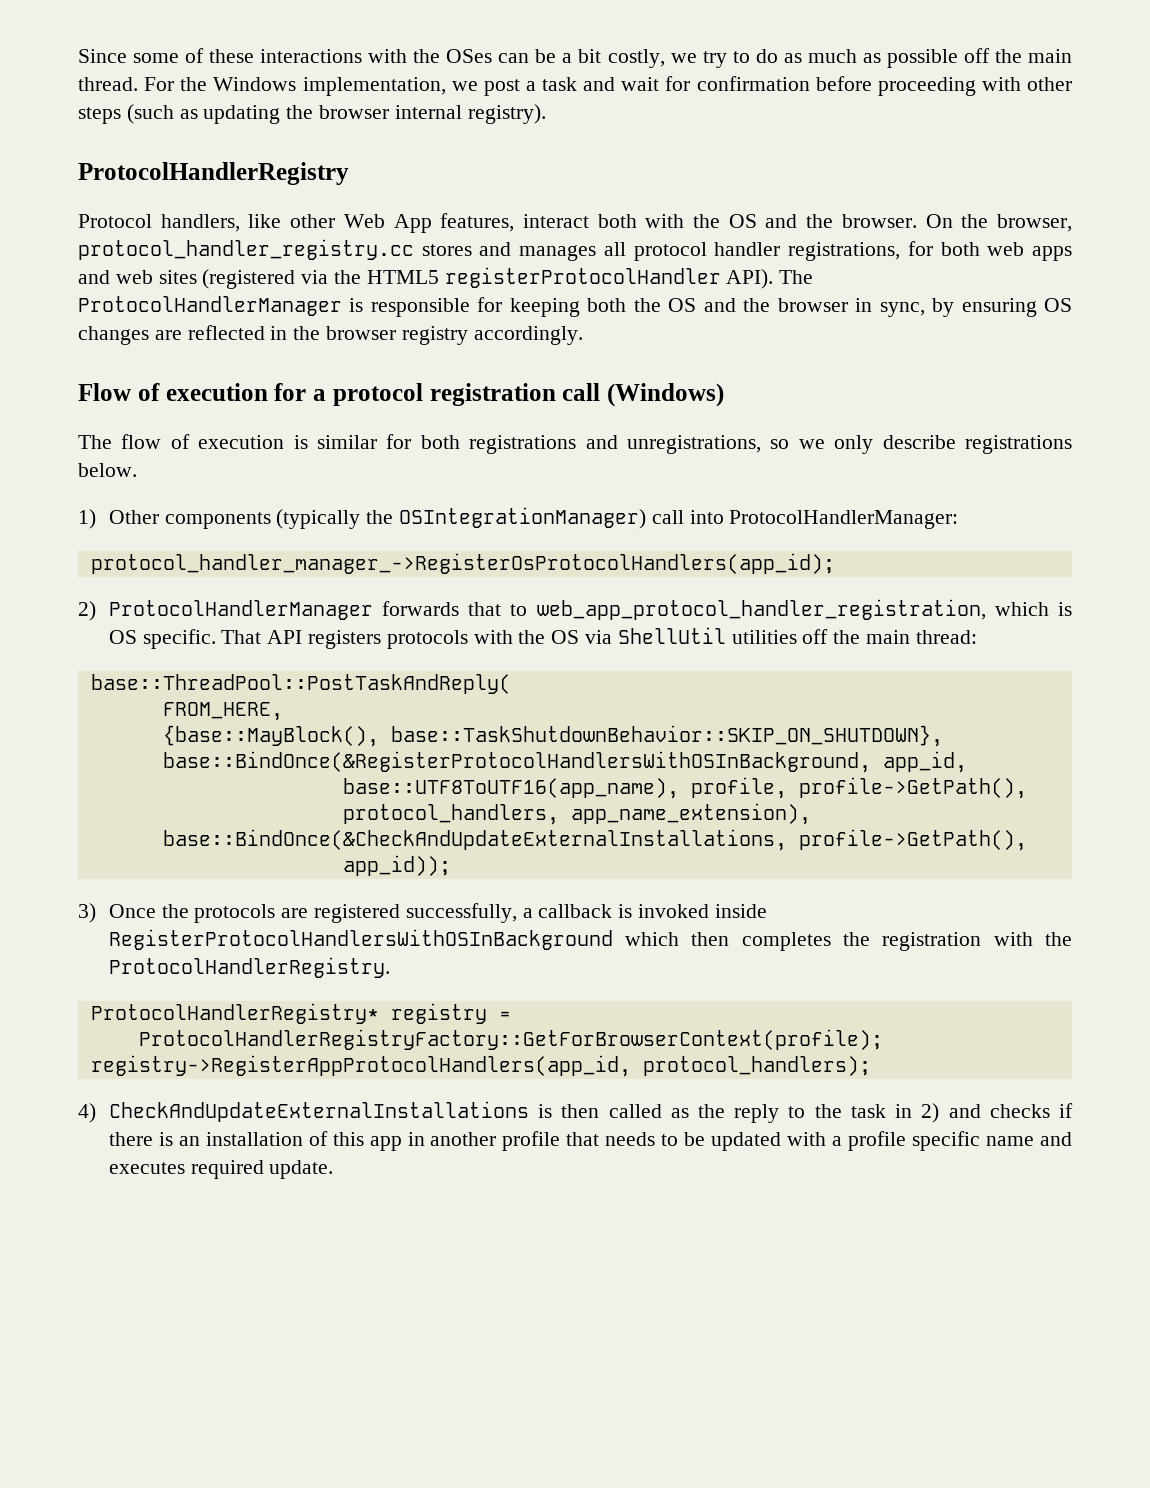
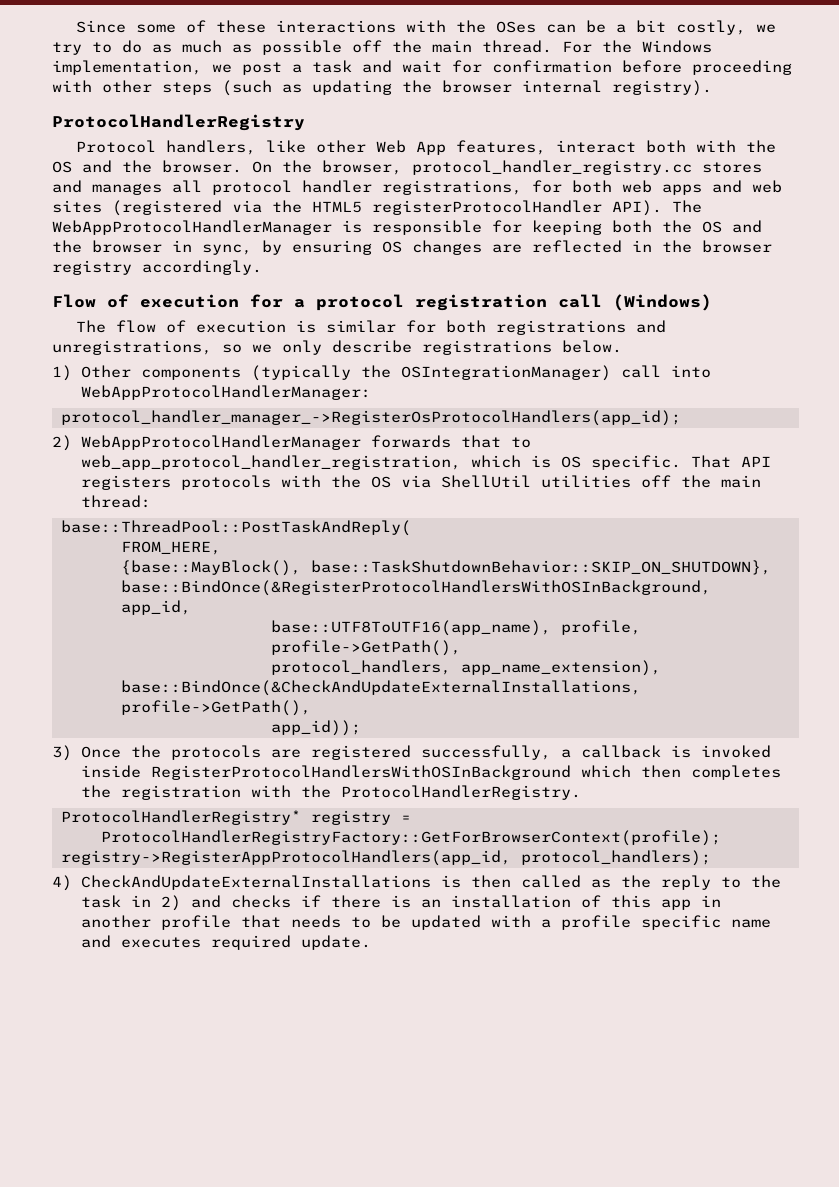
[78,296,342,316] ProtocolHandlerManager -> [52,220,332,235] WebAppProtocolHandlerManager
[729,510,959,529] ProtocolHandlerManager: -> [80,385,371,400] WebAppProtocolHandlerManager:
[108,600,373,620] ProtocolHandlerManager -> [80,435,361,450] WebAppProtocolHandlerManager

